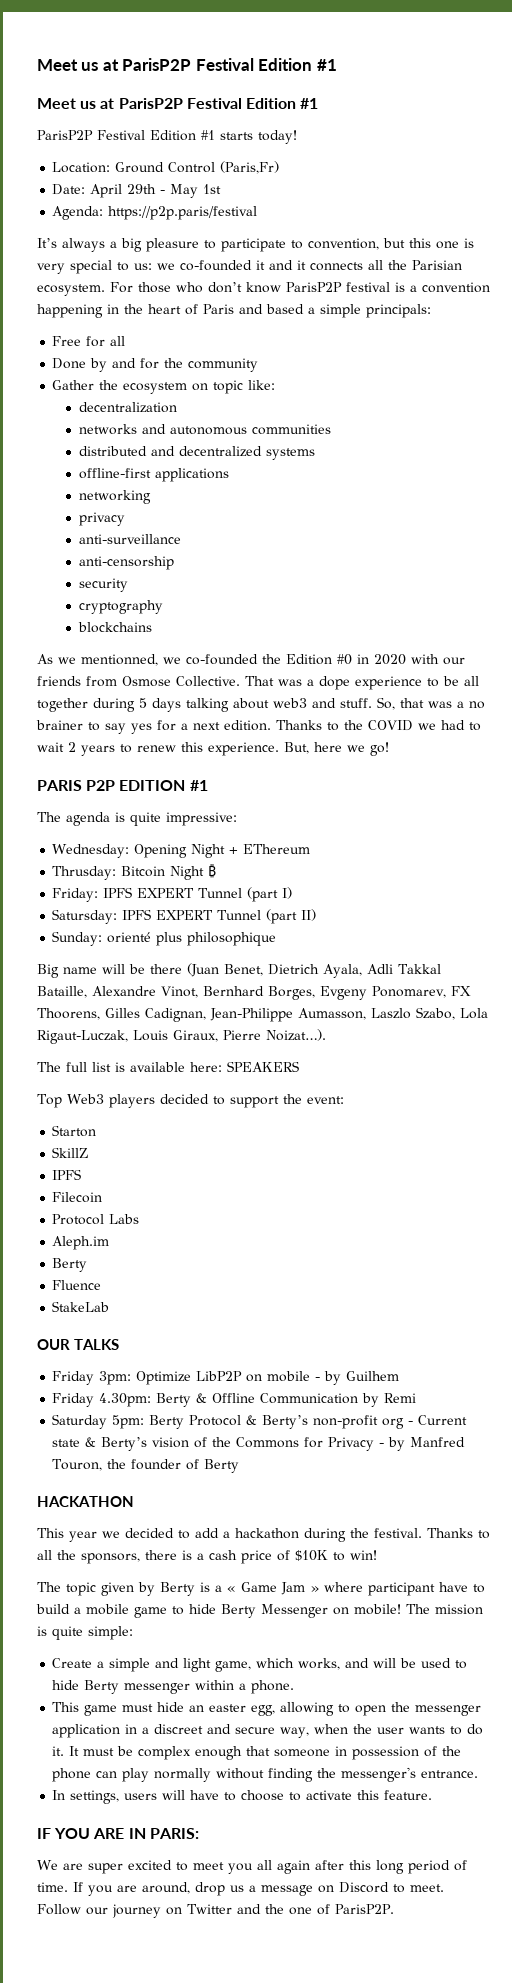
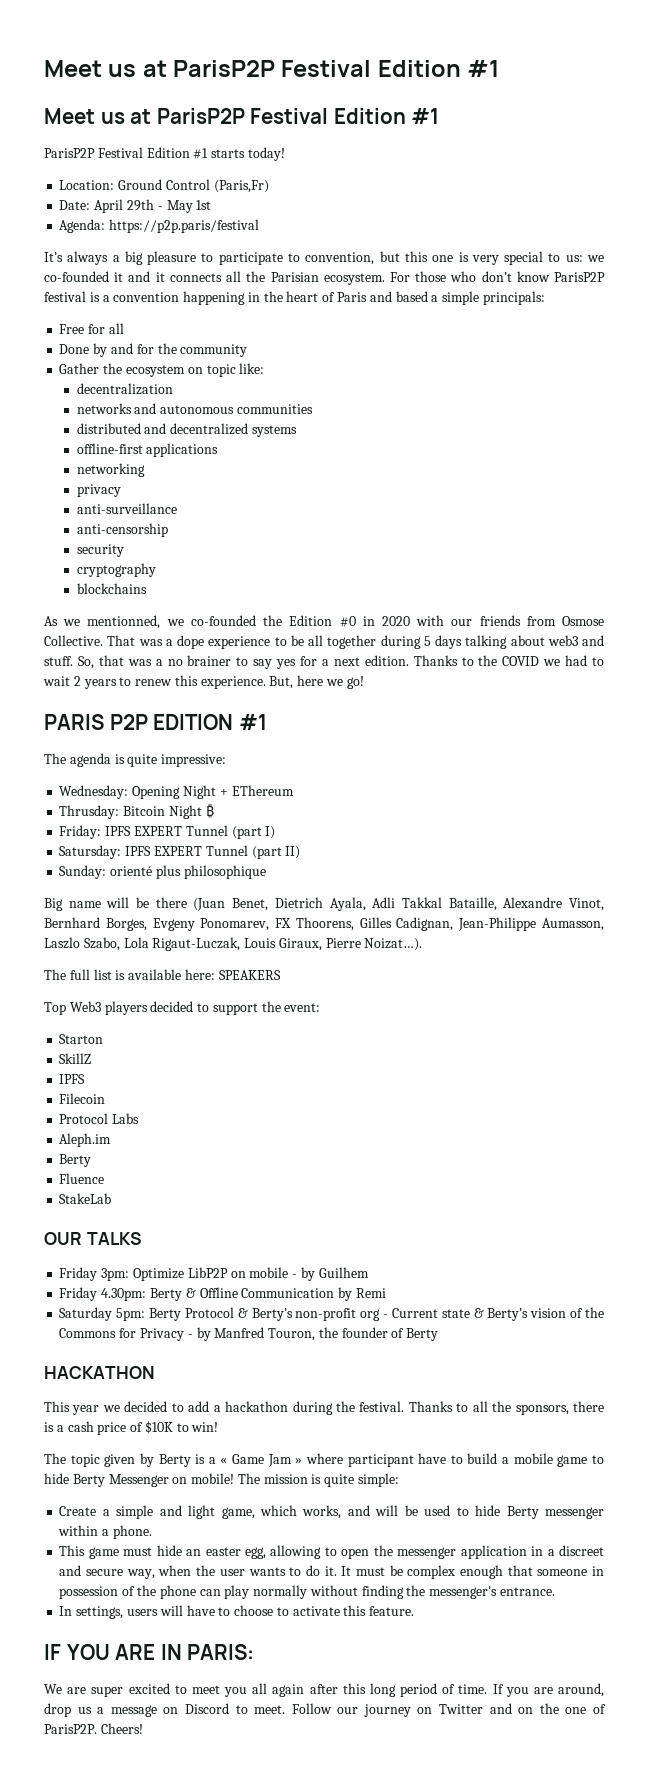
(261, 1909) none -> [518,1707,534,1714] on
(394, 1909) none -> [100,1723,143,1734] Cheers!

